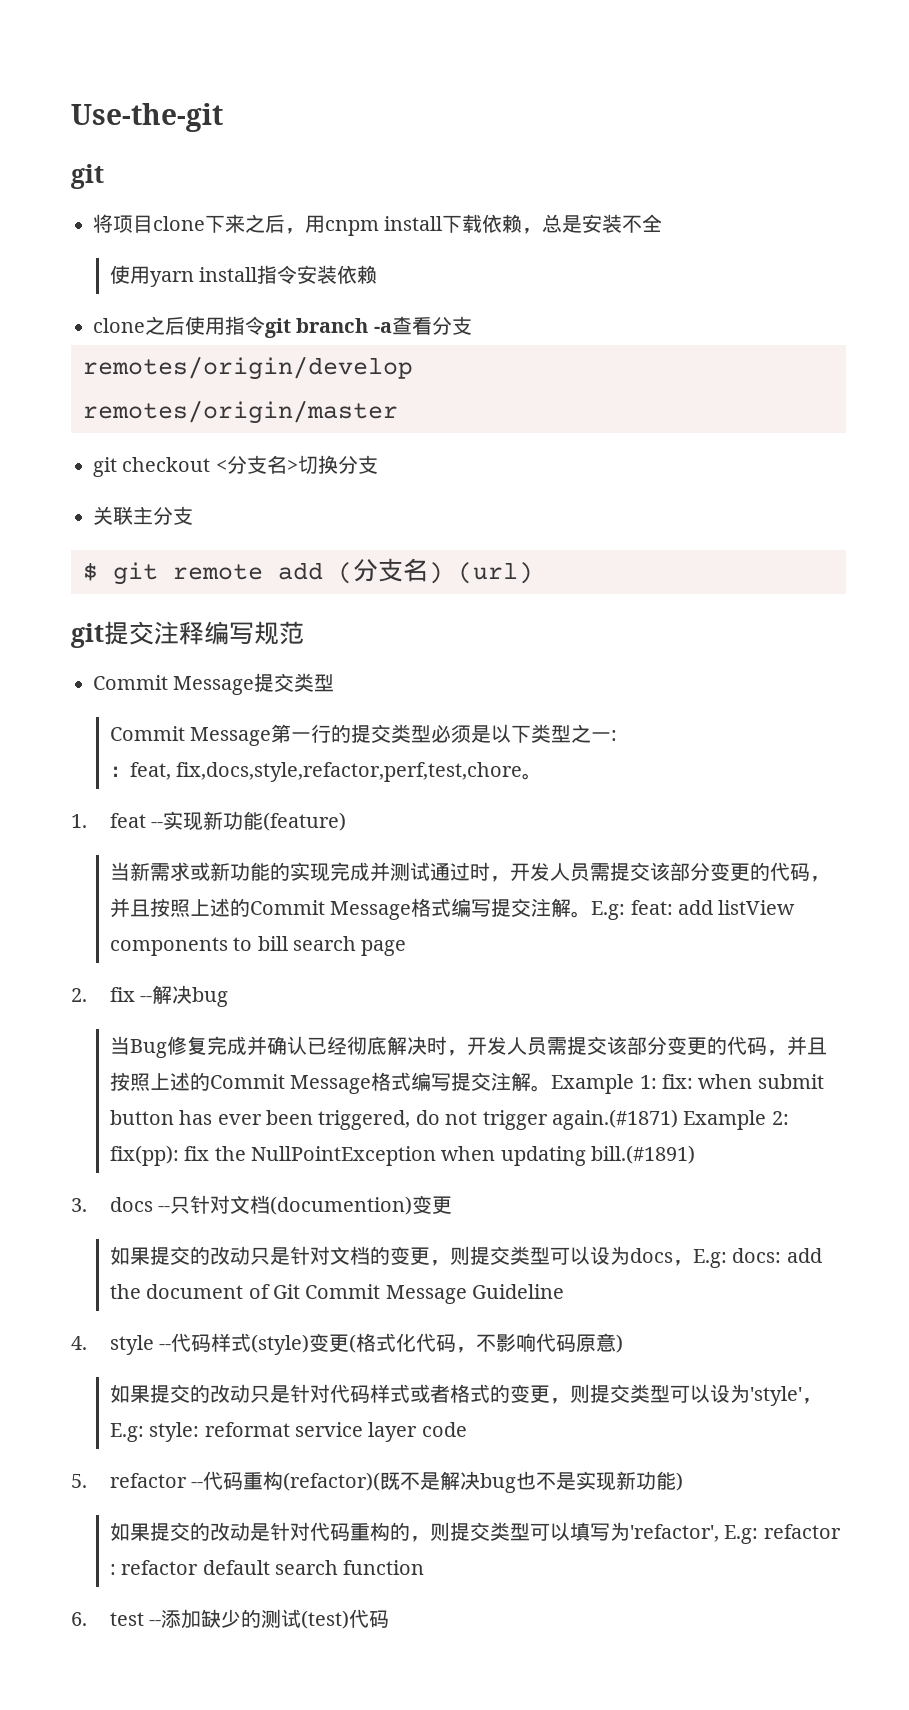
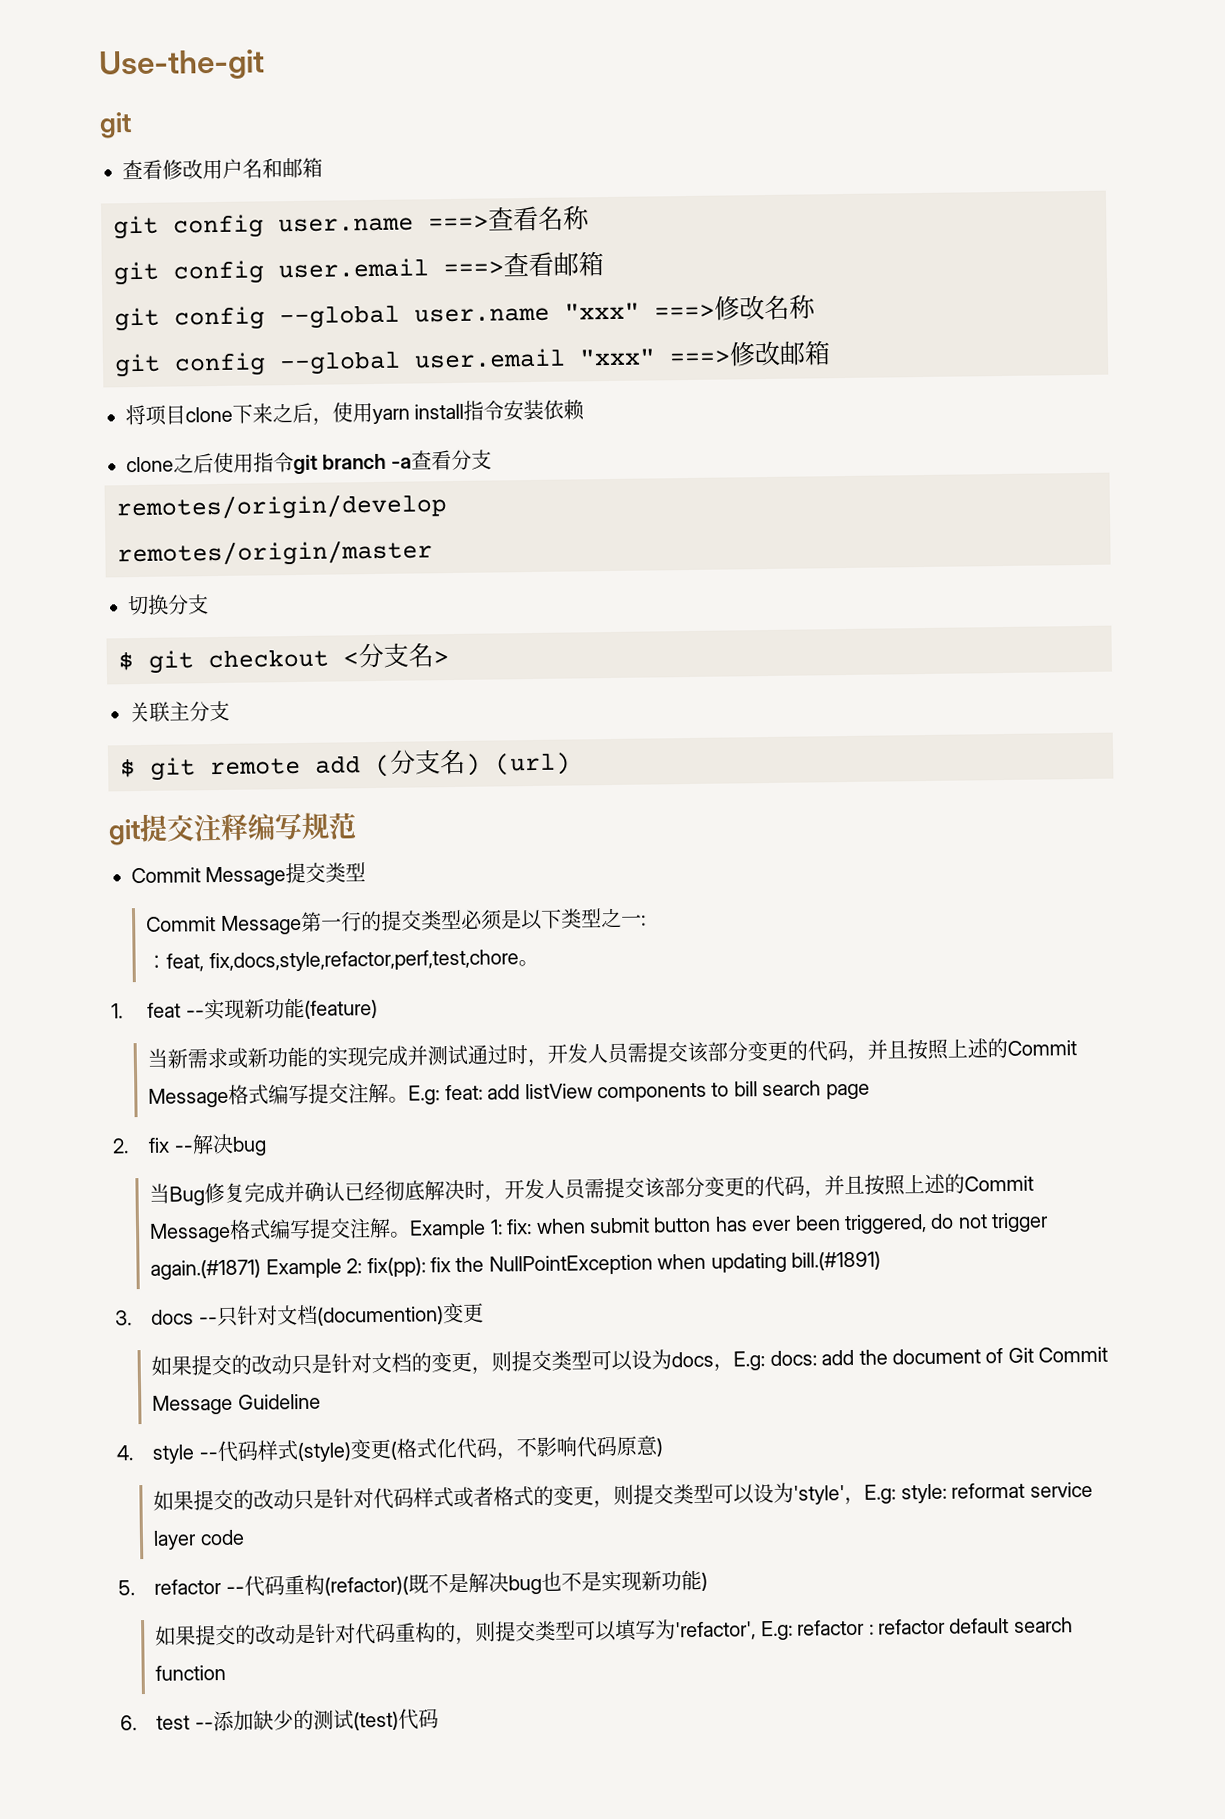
(104, 176) none -> [122,157,323,180] [113,205,590,240] [113,251,604,286] [114,294,816,332] [114,340,831,378] // 查看修改用户名和邮箱 // git config user.name ===>查看名称 // git config user.email ===>查看邮箱 // git config --global user.name "xxx" ===>修改名称 // git config --global user.email "xxx" ===>修改邮箱
[305,214,663,236] 用cnpm install下载依赖，总是安装不全 // -> (333, 421) none
(398, 412) none -> [127,594,209,616] [118,651,134,671] 切换分支 // $
[297,455,378,474] 切换分支 -> (449, 658) none

